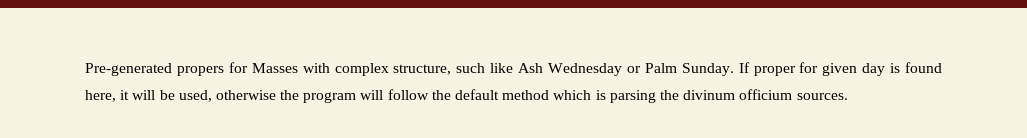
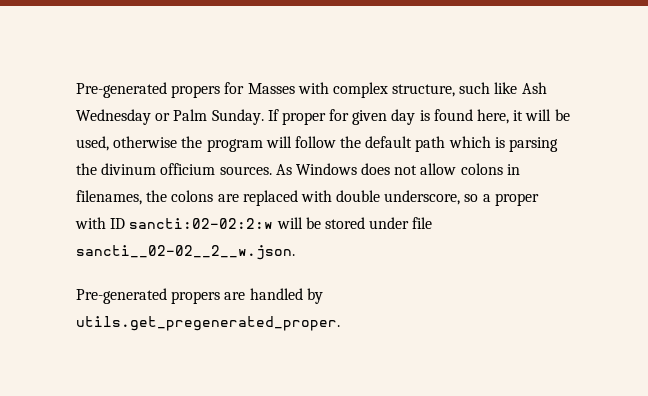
[502,90,550,100] method -> [415,136,446,152] path
(848, 96) none -> [275,163,520,175] [76,190,539,206] [75,217,433,229] [76,245,295,260] [76,288,323,304] [76,316,340,331] As Windows does not allow colons in filenames, the colons are replaced with double underscore, so a proper with ID sancti:02-02:2:w will be stored under file sancti__02-02__2__w.json. // Pre-generated propers are handled by utils.get_pregenerated_proper.

